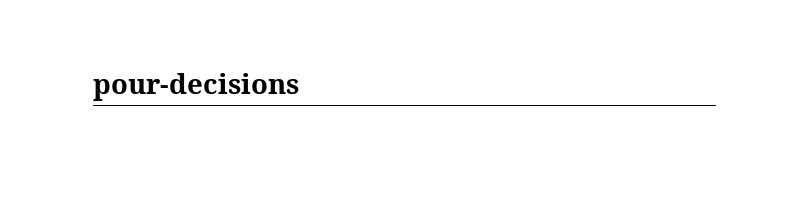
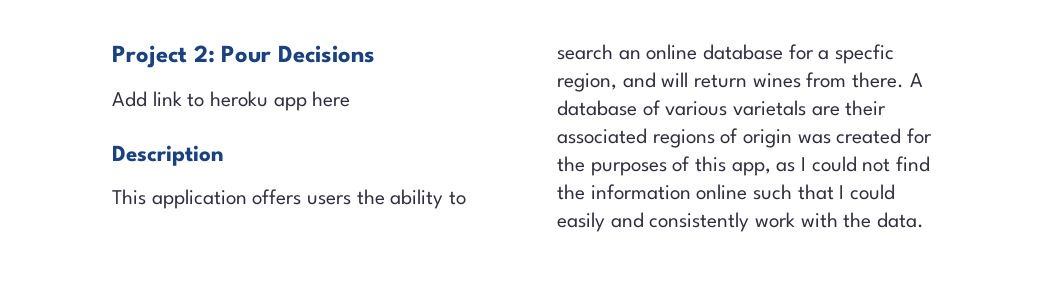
[93,73,299,101] pour-decisions -> [112,45,375,68] [112,91,351,111] [112,145,224,166] [112,189,467,209] [557,44,895,64] [557,72,923,92] [557,100,887,116] [557,128,933,148] [557,156,931,176] [557,184,896,200] [557,212,925,232] Project 2: Pour Decisions // Add link to heroku app here // Description // This application offers users the ability to search an online database for a specfic region, and will return wines from there. A database of various varietals are their associated regions of origin was created for the purposes of this app, as I could not find the information online such that I could easily and consistently work with the data.

